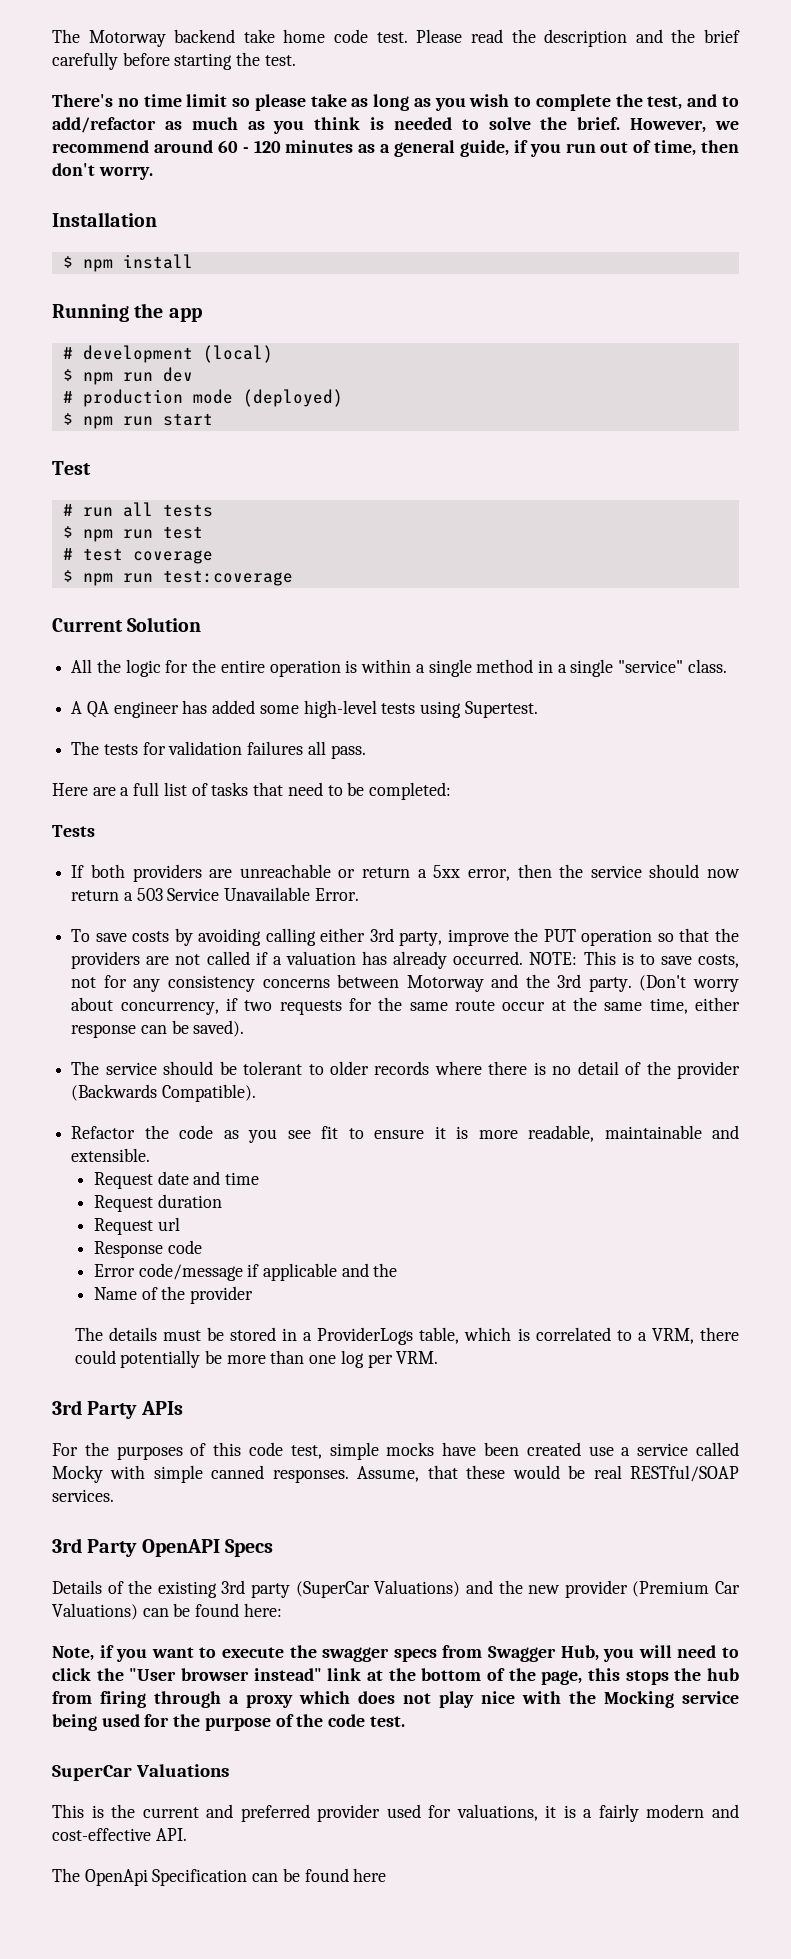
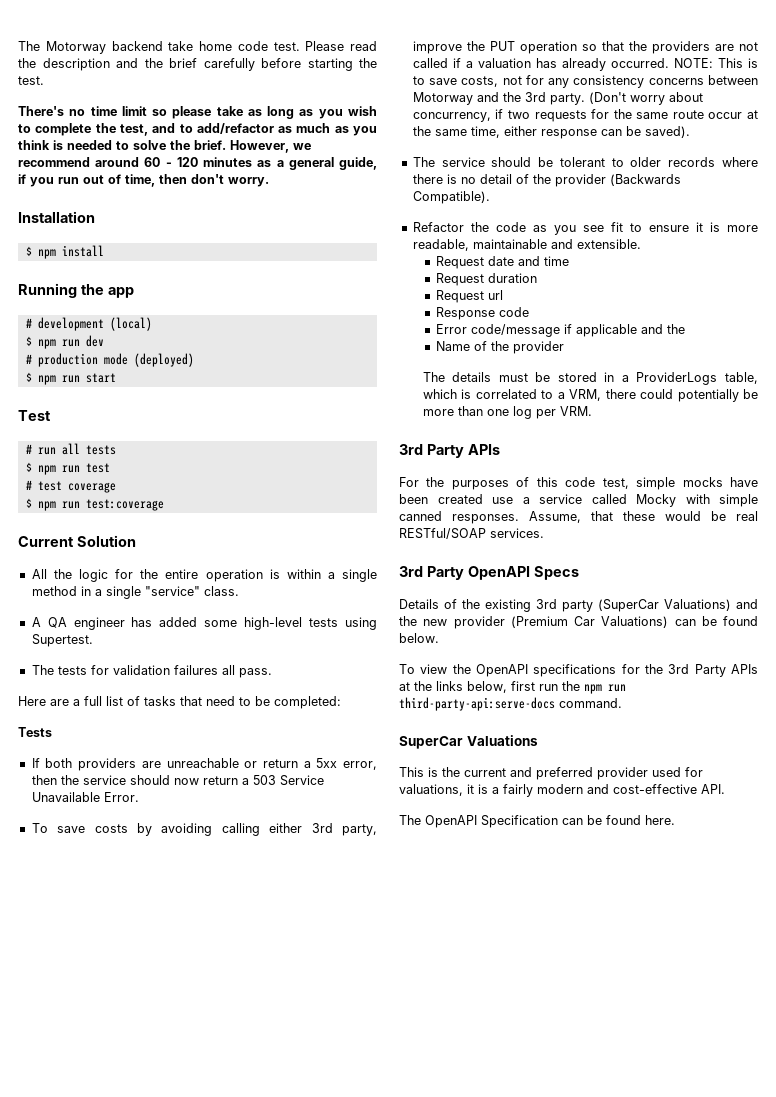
[243,1603,282,1617] [52,1645,740,1662] [52,1668,739,1685] [52,1691,739,1708] [52,1714,405,1731] here: // Note, if you want to execute the swagger specs from Swagger Hub, you will need to click the "User browser instead" link at the bottom of the page, this stops the hub from firing through a proxy which does not play nice with the Mocking service being used for the purpose of the code test. -> [399,633,439,643] [399,664,758,677] [399,681,626,694] [399,697,622,711] below. // To view the OpenAPI specifications for the 3rd Party APIs at the links below, first run the npm run third-party-api:serve-docs command.
[84,1869,148,1886] OpenApi -> [425,815,477,828] OpenAPI
[353,1868,387,1882] here -> [645,815,675,825] here.

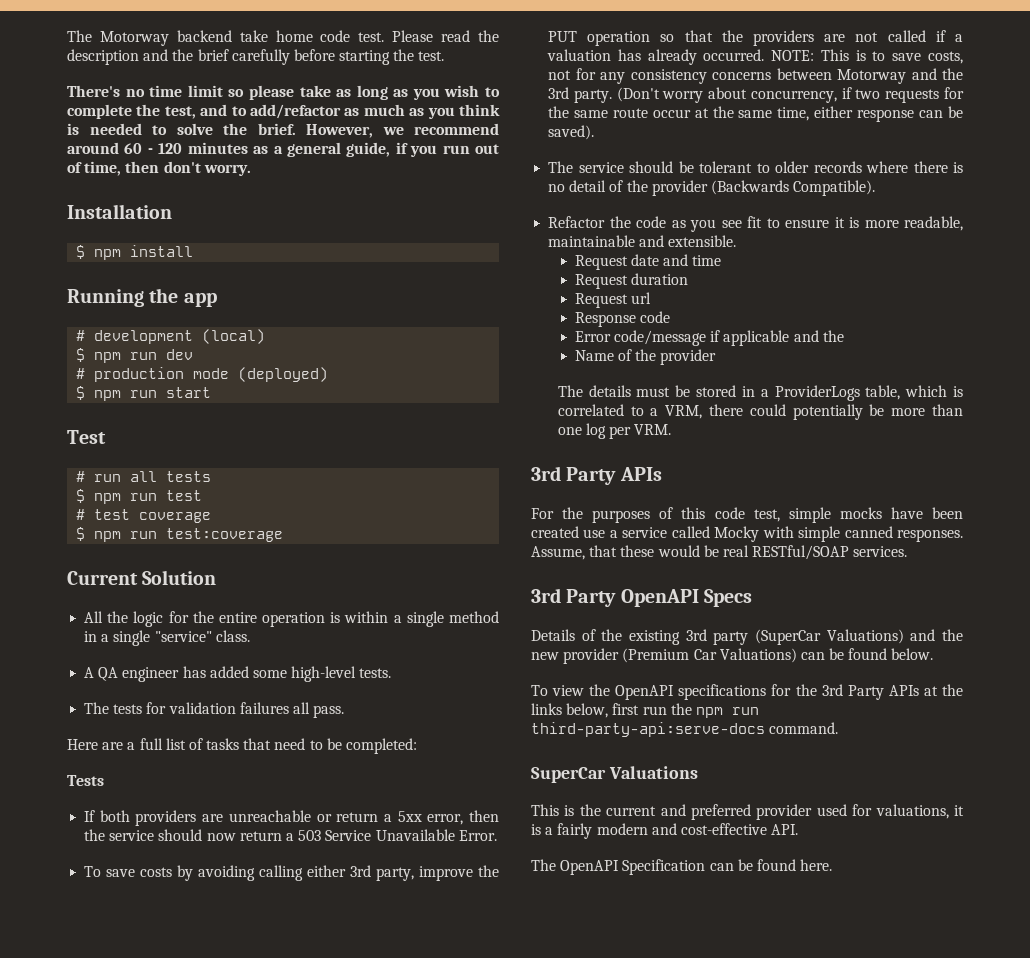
[309,617,377,630] [31,634,93,647] tests using Supertest. -> [359,668,392,678] tests.

